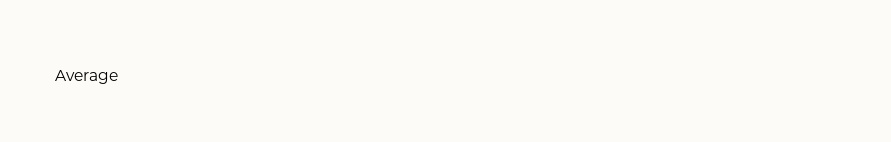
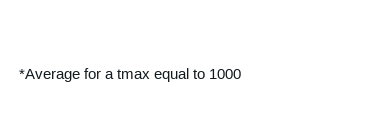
[55,70,118,84] Average -> [19,68,242,82] *Average for a tmax equal to 1000

